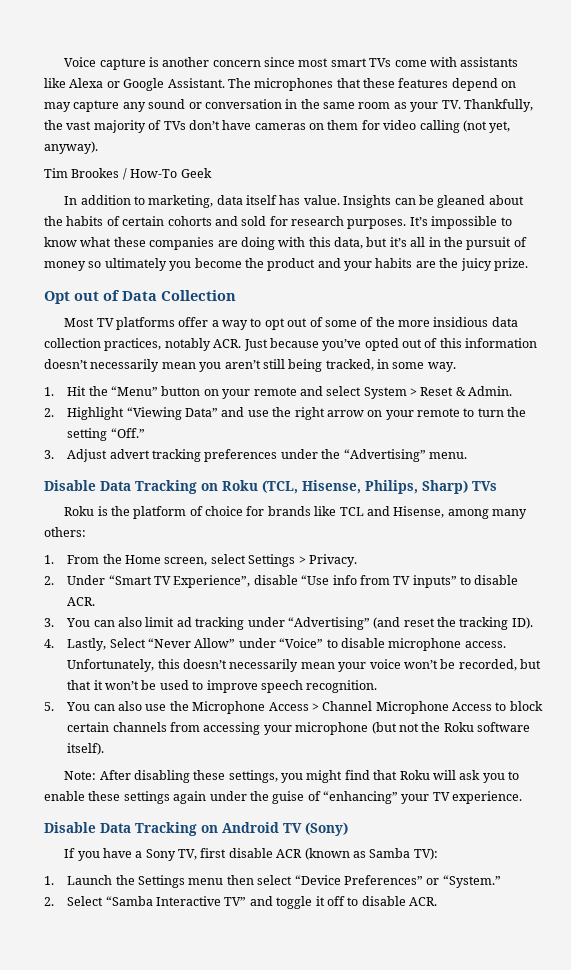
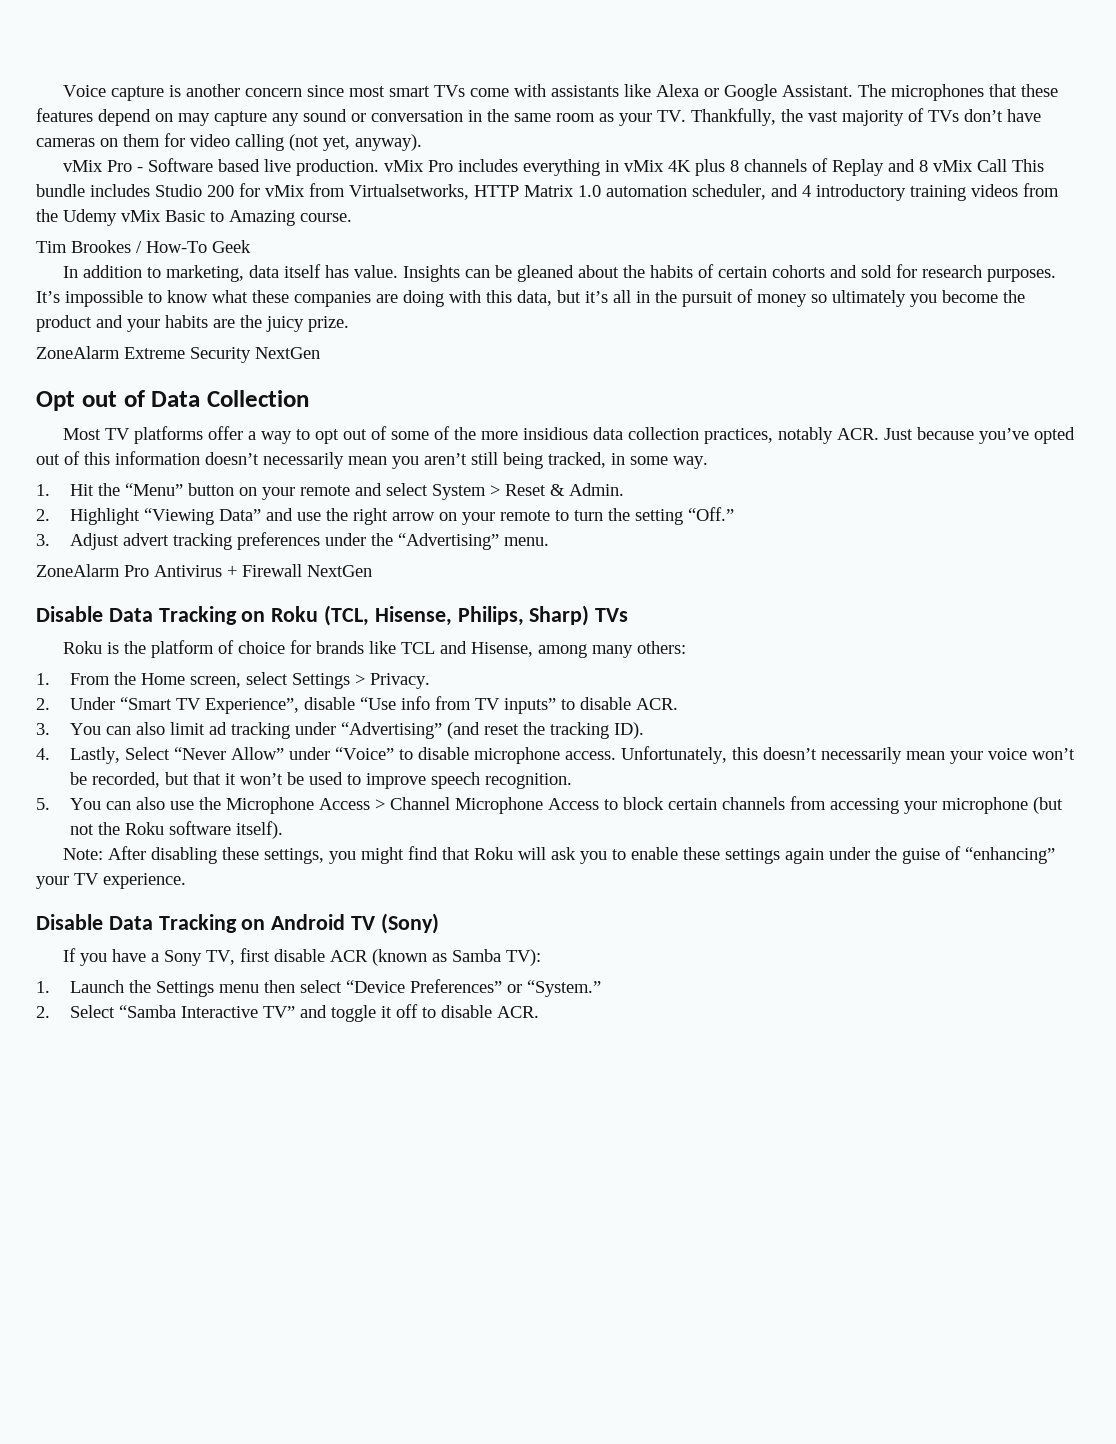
(98, 147) none -> [63,158,1045,176] [36,183,1059,201] [36,209,352,226] // vMix Pro - Software based live production. vMix Pro includes everything in vMix 4K plus 8 channels of Replay and 8 vMix Call This bundle includes Studio 200 for vMix from Virtualsetworks, HTTP Matrix 1.0 automation scheduler, and 4 introductory training videos from the Udemy vMix Basic to Amazing course.
(528, 264) none -> [36,346,320,363] // ZoneAlarm Extreme Security NextGen
(467, 455) none -> [36,564,372,577] // ZoneAlarm Pro Antivirus + Firewall NextGen

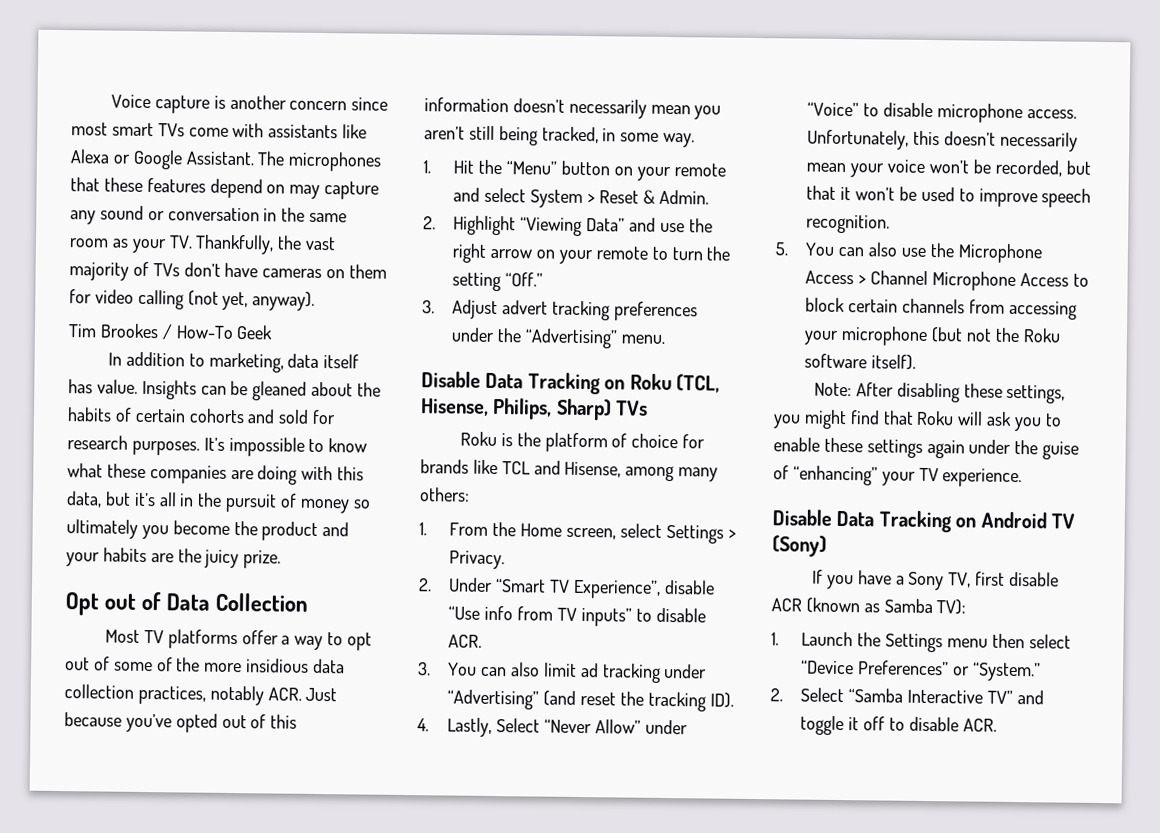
[63,158,1045,176] [36,183,1059,201] [36,209,352,226] // vMix Pro - Software based live production. vMix Pro includes everything in vMix 4K plus 8 channels of Replay and 8 vMix Call This bundle includes Studio 200 for vMix from Virtualsetworks, HTTP Matrix 1.0 automation scheduler, and 4 introductory training videos from the Udemy vMix Basic to Amazing course. -> (316, 301) none
[36,346,320,363] // ZoneAlarm Extreme Security NextGen -> (282, 559) none
[36,564,372,577] // ZoneAlarm Pro Antivirus + Firewall NextGen -> (665, 339) none

